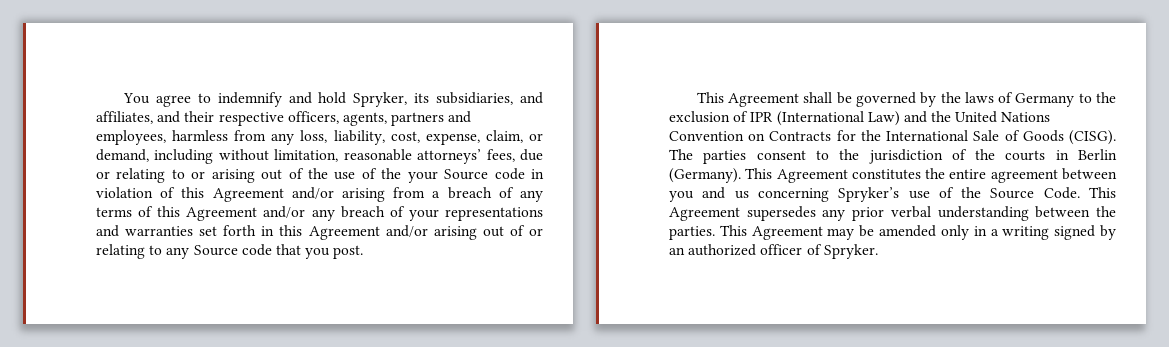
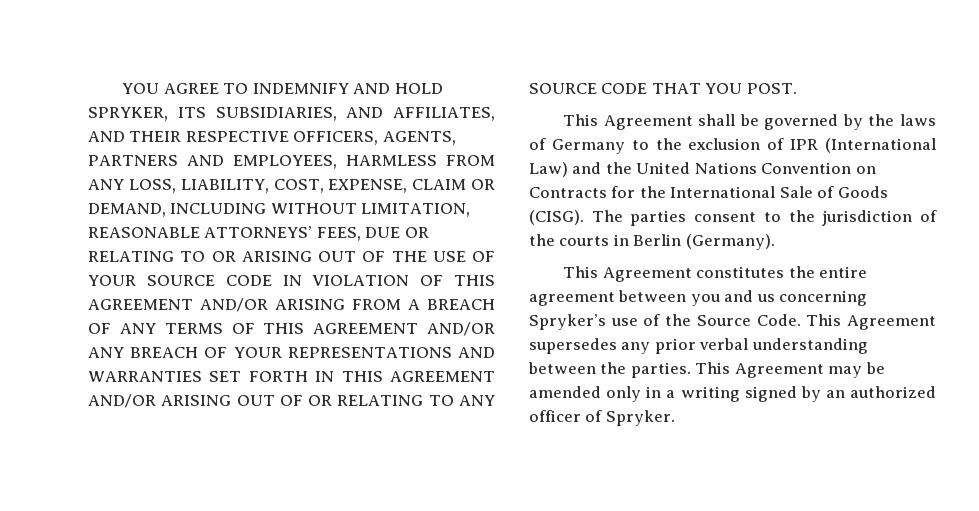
[122,92,543,107] [96,111,472,126] [96,130,543,145] [96,149,543,164] [96,168,544,183] [96,187,543,202] [96,206,543,221] [96,225,543,240] [96,244,364,259] You agree to indemnify and hold Spryker, its subsidiaries, and affiliates, and their respective officers, agents, partners and employees, harmless from any loss, liability, cost, expense, claim, or demand, including without limitation, reasonable attorneys’ fees, due or relating to or arising out of the use of the your Source code in violation of this Agreement and/or arising from a breach of any terms of this Agreement and/or any breach of your representations and warranties set forth in this Agreement and/or arising out of or relating to any Source code that you post. -> [122,83,443,94] [88,107,495,121] [88,131,456,145] [88,155,495,169] [88,179,495,193] [88,203,471,217] [88,226,429,241] [88,251,495,262] [88,275,495,286] [88,298,495,312] [88,322,495,336] [88,347,495,358] [88,371,495,382] [88,394,495,408] [529,83,797,94] YOU AGREE TO INDEMNIFY AND HOLD SPRYKER, ITS SUBSIDIARIES, AND AFFILIATES, AND THEIR RESPECTIVE OFFICERS, AGENTS, PARTNERS AND EMPLOYEES, HARMLESS FROM ANY LOSS, LIABILITY, COST, EXPENSE, CLAIM OR DEMAND, INCLUDING WITHOUT LIMITATION, REASONABLE ATTORNEYS’ FEES, DUE OR RELATING TO OR ARISING OUT OF THE USE OF YOUR SOURCE CODE IN VIOLATION OF THIS AGREEMENT AND/OR ARISING FROM A BREACH OF ANY TERMS OF THIS AGREEMENT AND/OR ANY BREACH OF YOUR REPRESENTATIONS AND WARRANTIES SET FORTH IN THIS AGREEMENT AND/OR ARISING OUT OF OR RELATING TO ANY SOURCE CODE THAT YOU POST.
(741, 175) none -> (775, 242) //

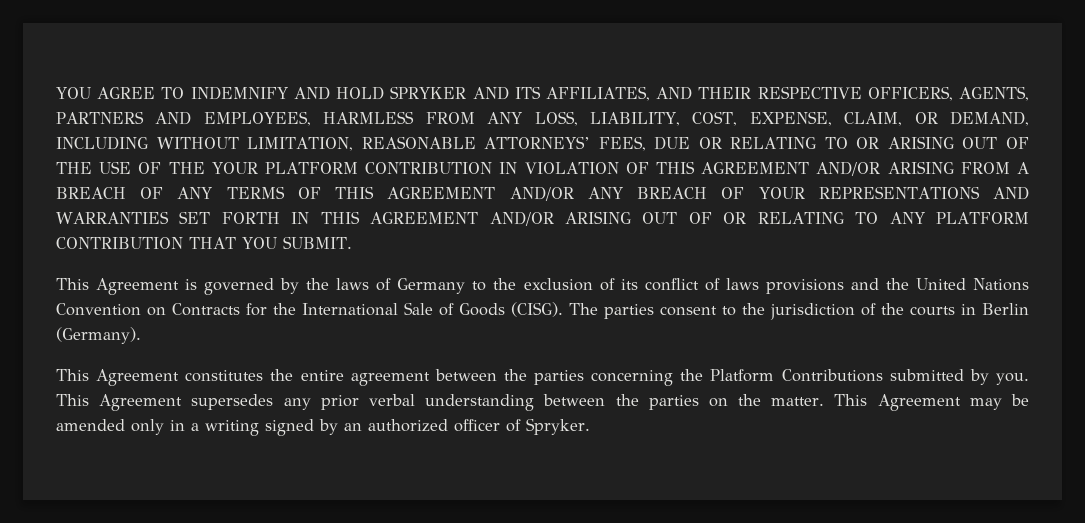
[88,107,384,121] SPRYKER, ITS SUBSIDIARIES, AND -> [390,86,541,100] SPRYKER AND ITS
[412,179,467,190] CLAIM -> [844,112,903,126] CLAIM,
[88,275,272,286] YOUR SOURCE CODE -> [168,162,493,174] THE YOUR PLATFORM CONTRIBUTION
[529,83,648,94] SOURCE CODE -> [936,212,1030,224] [56,237,183,249] PLATFORM CONTRIBUTION
[746,83,797,94] [563,114,759,130] POST. // This Agreement shall be -> [282,236,352,249] [56,278,198,295] SUBMIT. // This Agreement is
[790,138,936,153] [529,162,568,177] IPR (International Law) -> [620,278,844,294] its conflict of laws provisions
[690,290,868,306] [529,314,801,330] you and us concerning Spryker’s use of the Source Code. -> [503,369,1029,386] the parties concerning the Platform Contributions submitted by you.
[630,362,691,378] parties. -> [648,394,825,410] parties on the matter.

